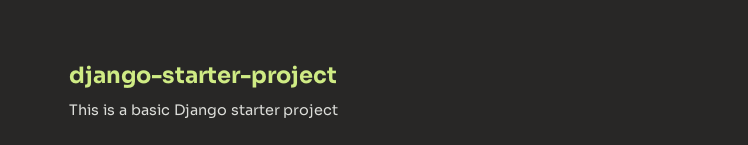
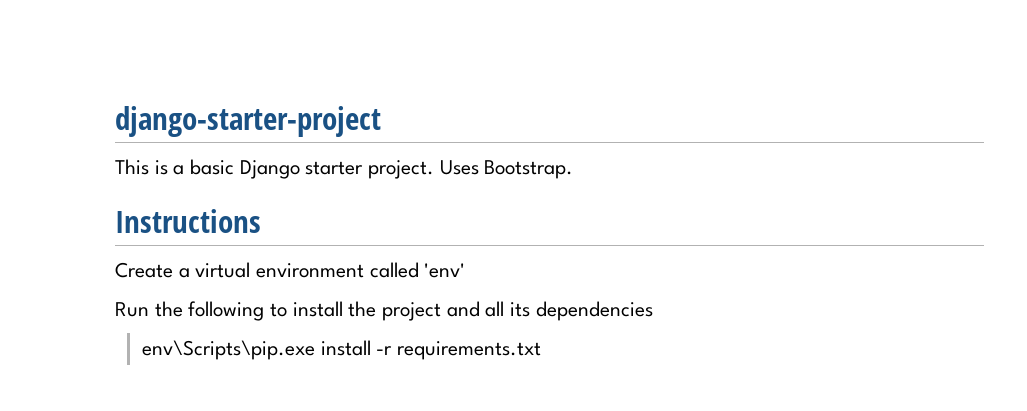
[283,104,339,118] project -> [368,160,574,179] [115,209,261,233] [115,262,466,278] [115,301,653,321] [141,340,541,360] project. Uses Bootstrap. // Instructions // Create a virtual environment called 'env' // Run the following to install the project and all its dependencies // env\Scripts\pip.exe install -r requirements.txt

